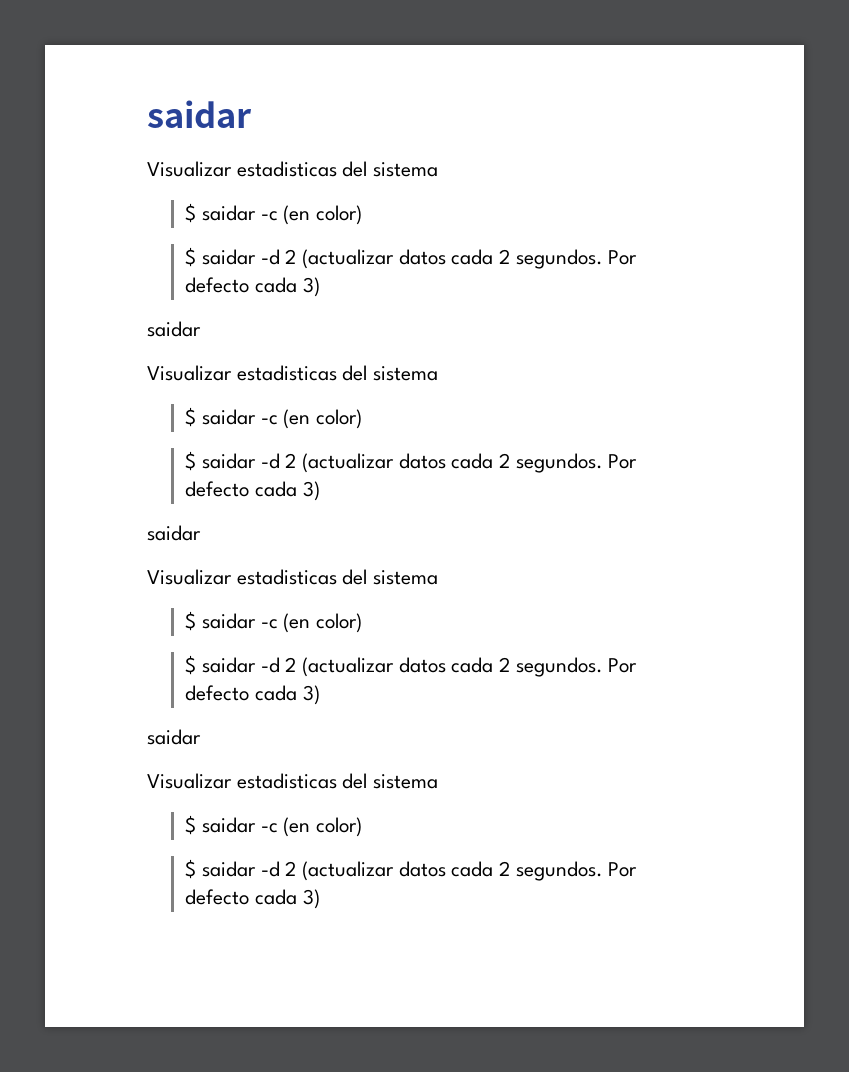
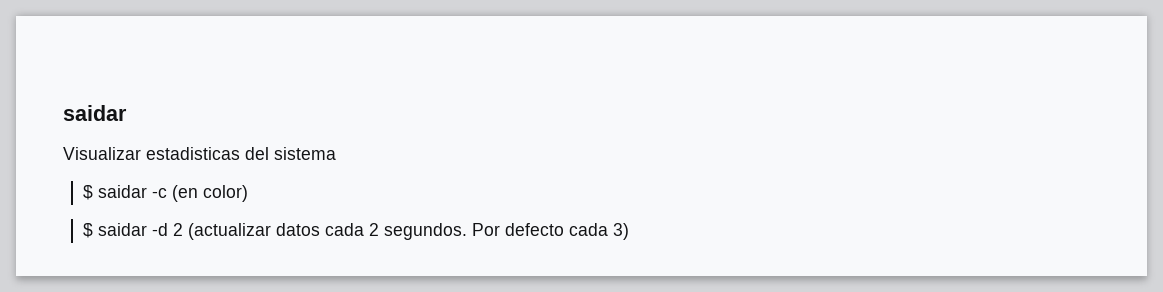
[147,321,201,337] [147,365,439,381] [185,407,362,429] [185,451,638,473] [185,481,320,501] [147,525,201,541] [147,569,439,585] [185,611,362,633] [185,655,638,677] [185,685,320,705] [147,729,201,745] [147,773,439,789] [185,815,362,837] [185,859,638,881] [185,889,320,909] // saidar // Visualizar estadisticas del sistema // $ saidar -c (en color) // $ saidar -d 2 (actualizar datos cada 2 segundos. Por defecto cada 3) // saidar // Visualizar estadisticas del sistema // $ saidar -c (en color) // $ saidar -d 2 (actualizar datos cada 2 segundos. Por defecto cada 3) // saidar // Visualizar estadisticas del sistema // $ saidar -c (en color) // $ saidar -d 2 (actualizar datos cada 2 segundos. Por defecto cada 3) -> (629, 231) none

